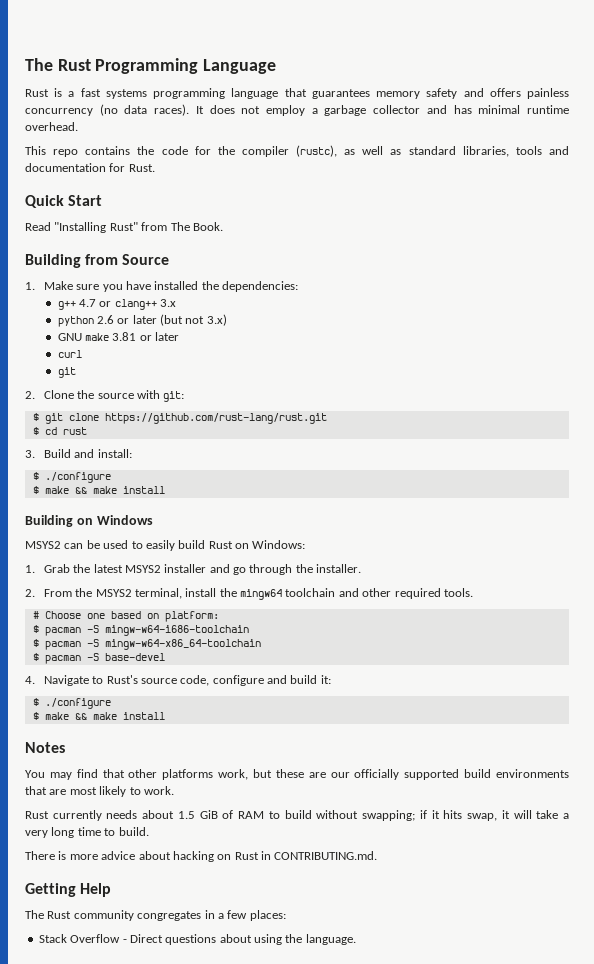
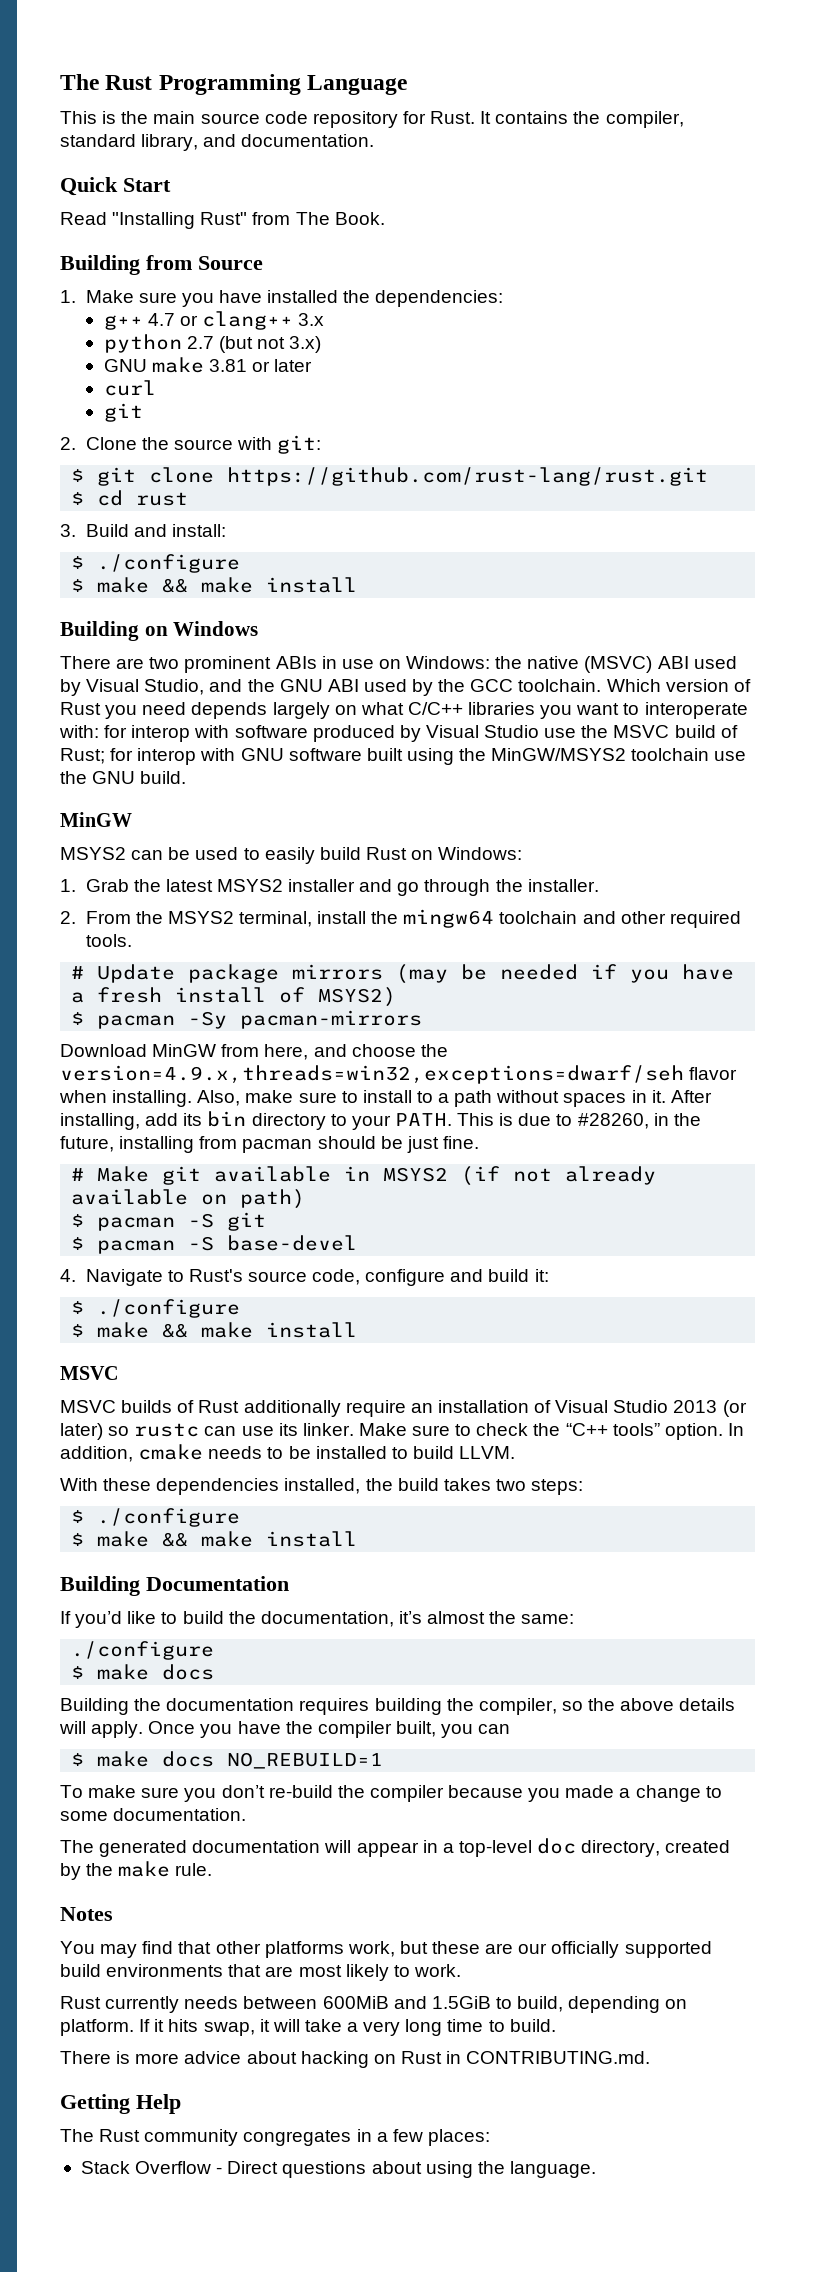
[25,88,569,99] [25,104,569,116] [25,122,78,131] [25,145,569,157] [25,163,155,172] Rust is a fast systems programming language that guarantees memory safety and offers painless concurrency (no data races). It does not employ a garbage collector and has minimal runtime overhead. // This repo contains the code for the compiler (rustc), as well as standard libraries, tools and documentation for Rust. -> [60,111,684,128] [60,134,375,151] This is the main source code repository for Rust. It contains the compiler, standard library, and documentation.
[96,315,157,324] 2.6 or later -> [186,336,214,349] 2.7
(153, 520) none -> [60,656,737,673] [60,679,751,696] [60,702,748,719] [59,725,738,742] [60,748,747,765] [60,771,187,784] [60,812,132,827] // There are two prominent ABIs in use on Windows: the native (MSVC) ABI used by Visual Studio, and the GNU ABI used by the GCC toolchain. Which version of Rust you need depends largely on what C/C++ libraries you want to interoperate with: for interop with software produced by Visual Studio use the MSVC build of Rust; for interop with GNU software built using the MinGW/MSYS2 toolchain use the GNU build. // MinGW
[44,611,219,622] [32,625,249,636] [32,639,261,650] Choose one based on platform: // $ pacman -S mingw-w64-i686-toolchain // $ pacman -S mingw-w64-x86_64-toolchain -> [97,964,735,984] [71,987,397,1007] [71,1010,423,1029] [60,1044,448,1060] [60,1065,738,1084] [59,1090,712,1107] [60,1111,701,1130] [60,1136,479,1153] [71,1166,657,1186] [71,1189,306,1209] [71,1212,267,1231] Update package mirrors (may be needed if you have a fresh install of MSYS2) // $ pacman -Sy pacman-mirrors // Download MinGW from here, and choose the version=4.9.x,threads=win32,exceptions=dwarf/seh flavor when installing. Also, make sure to install to a path without spaces in it. After installing, add its bin directory to your PATH. This is due to #28260, in the future, installing from pacman should be just fine. // # Make git available in MSYS2 (if not already available on path) // $ pacman -S git
(165, 716) none -> [60,1366,118,1380] [60,1400,747,1417] [60,1423,744,1440] [60,1444,516,1462] [60,1478,584,1495] [71,1508,241,1527] [71,1531,358,1547] [60,1576,289,1596] [60,1611,575,1628] [71,1641,215,1660] [71,1664,215,1680] [60,1698,736,1715] [59,1721,511,1738] [71,1751,384,1769] [60,1785,722,1802] [60,1808,247,1821] [60,1838,731,1857] [60,1861,213,1880] // MSVC // MSVC builds of Rust additionally require an installation of Visual Studio 2013 (or later) so rustc can use its linker. Make sure to check the “C++ tools” option. In addition, cmake needs to be installed to build LLVM. // With these dependencies installed, the build takes two steps: // $ ./configure // $ make && make install // Building Documentation // If you’d like to build the documentation, it’s almost the same: // ./configure // $ make docs // Building the documentation requires building the compiler, so the above details will apply. Once you have the compiler built, you can // $ make docs NO_REBUILD=1 // To make sure you don’t re-build the compiler because you made a change to some documentation. // The generated documentation will appear in a top-level doc directory, created by the make rule.
[142,810,427,821] about 1.5 GiB of RAM to build without swapping; if -> [243,1996,688,2013] [60,2019,151,2036] between 600MiB and 1.5GiB to build, depending on platform. If

